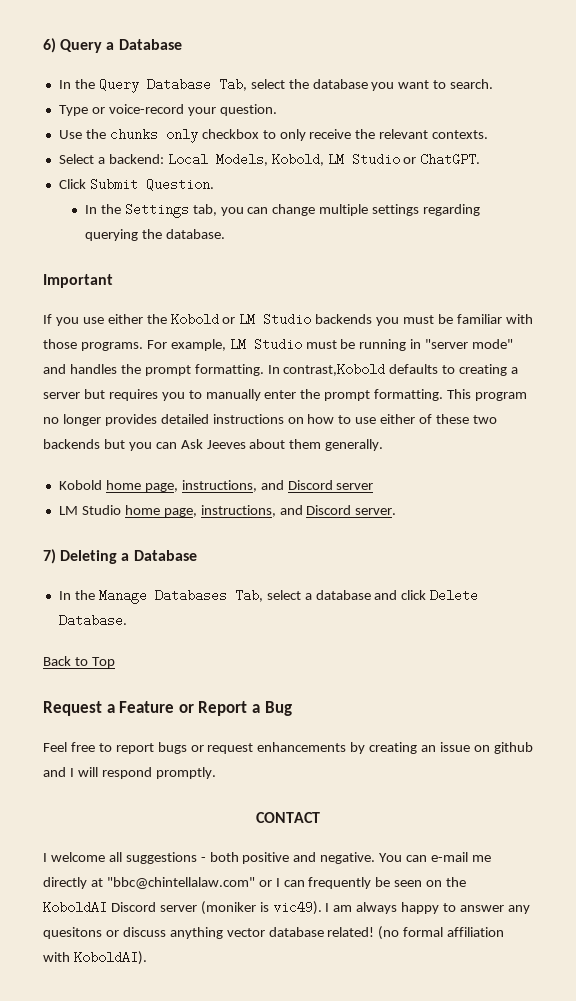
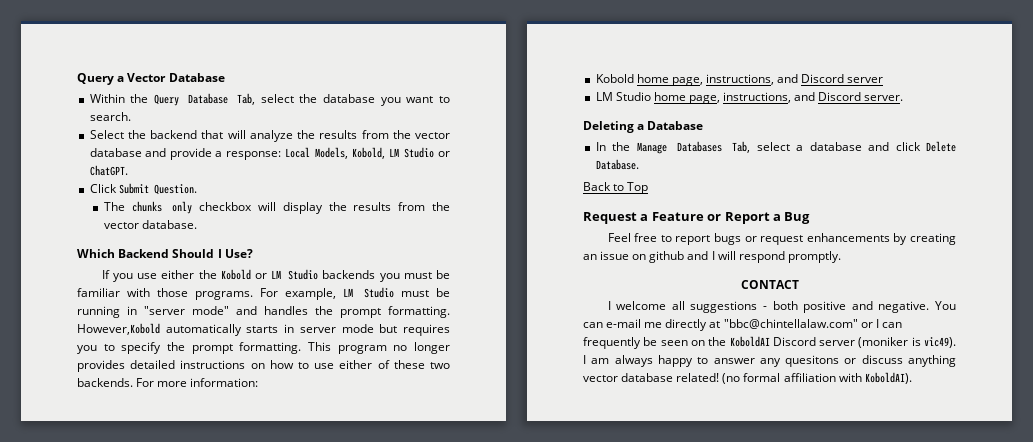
[43,38,56,53] 6) -> (77, 79) none
[118,39,182,50] [58,80,71,89] Database // In -> [127,73,225,82] [89,94,125,103] Vector Database // Within
[58,104,277,116] [58,128,489,143] [58,154,164,164] Type or voice-record your question. // Use the chunks only checkbox to only receive the relevant contexts. // Select a backend: -> [89,130,451,142] [89,148,282,160] Select the backend that will analyze the results from the vector database and provide a response:
[84,203,481,218] [84,229,225,241] [43,274,113,288] In the Settings tab, you can change multiple settings regarding querying the database. // Important -> [103,201,450,214] [103,220,197,229] [77,249,253,258] The chunks only checkbox will display the results from the vector database. // Which Backend Should I Use?
[267,363,519,376] [43,392,80,399] In contrast,Kobold defaults to creating a server -> [77,323,374,336] However,Kobold automatically starts in server mode
[205,389,297,401] manually enter -> [121,342,162,354] specify
[43,439,384,451] backends but you can Ask Jeeves about them generally. -> [77,378,259,387] backends. For more information:
[43,549,56,564] 7) -> (904, 98) none

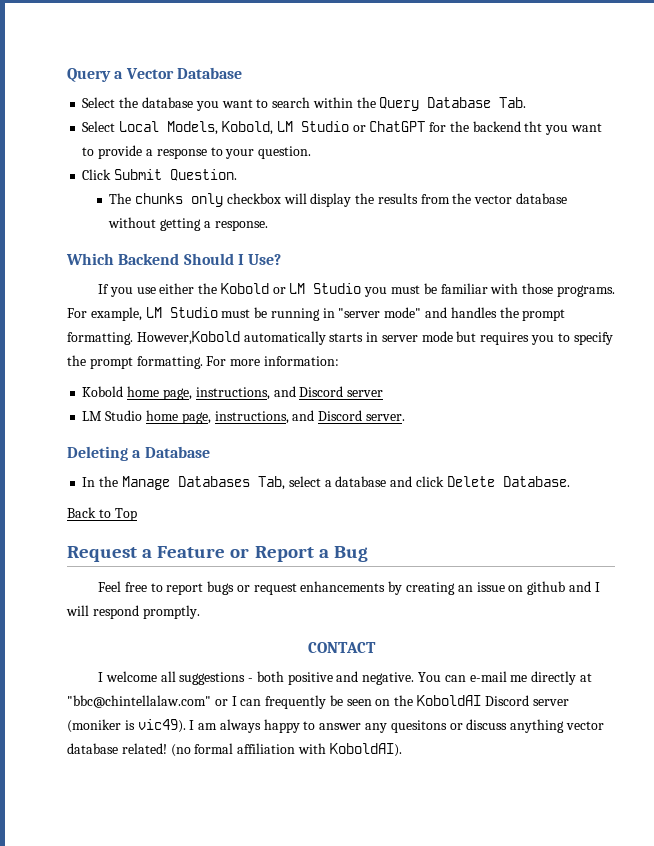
[89,93,294,106] Within the Query Database Tab, select -> [82,97,116,108] Select
[89,112,131,121] [89,130,451,142] [89,148,282,160] search. // Select the backend that will analyze the results from the vector database and provide a response: -> [272,97,527,111] [82,121,116,132] search within the Query Database Tab. // Select
[89,165,128,176] ChatGPT. -> [369,121,602,135] [82,145,312,159] ChatGPT for the backend tht you want to provide a response to your question.
[141,220,197,229] database. -> [515,193,567,204] [108,217,268,231] database without getting a response.
[322,270,376,279] backends -> (362, 288) none
[307,342,450,354] [77,360,450,372] [77,378,133,387] This program no longer provides detailed instructions on how to use either of these two backends. -> (203, 362) none

